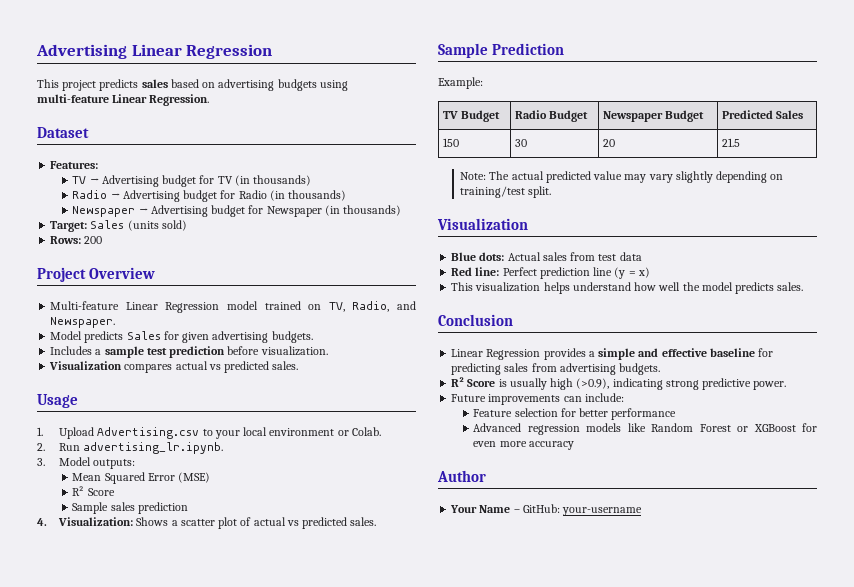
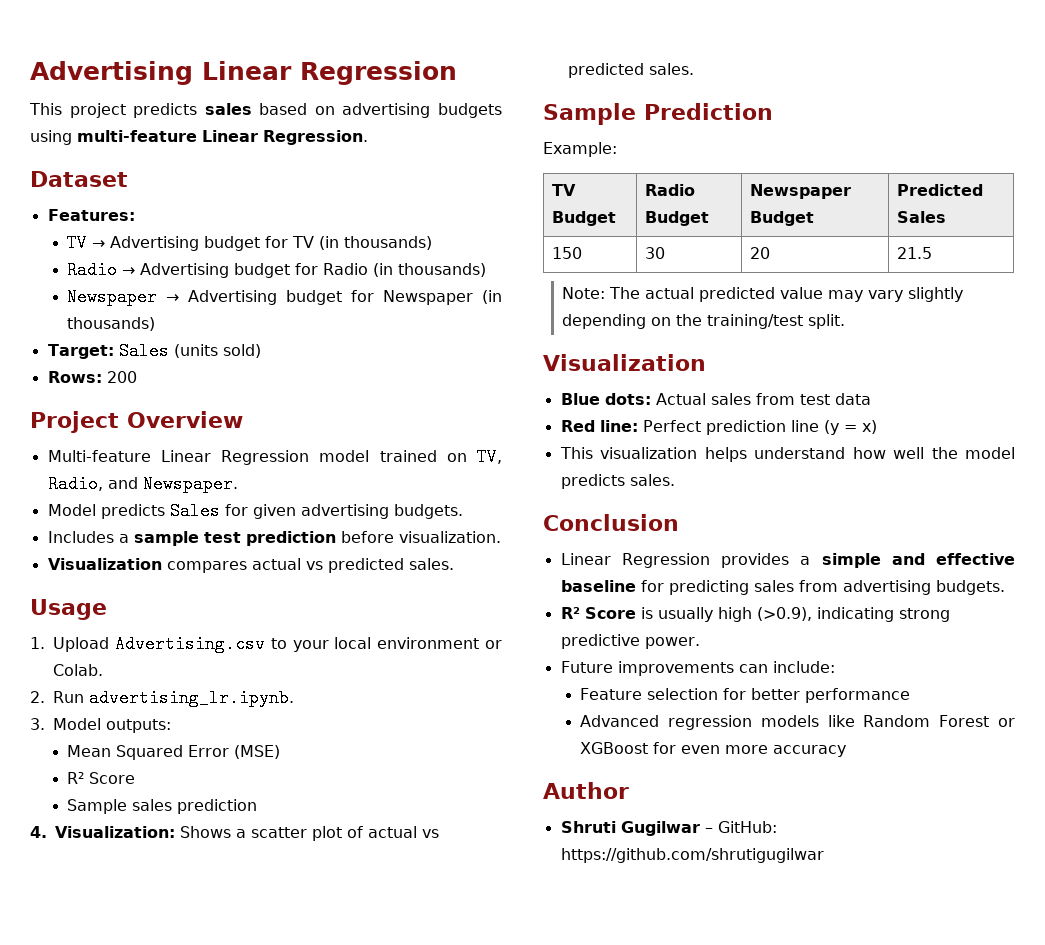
(784, 177) none -> [676,314,703,326] the
[450,505,511,513] Your Name -> [560,821,700,836] Shruti Gugilwar
[562,507,643,516] your-username -> [560,848,824,863] https://github.com/shrutigugilwar

